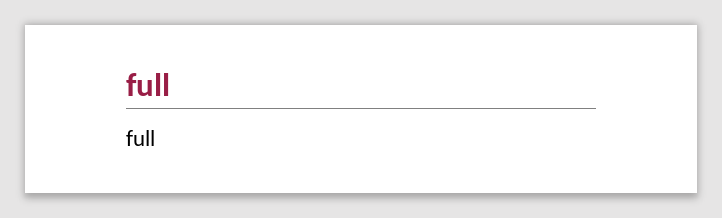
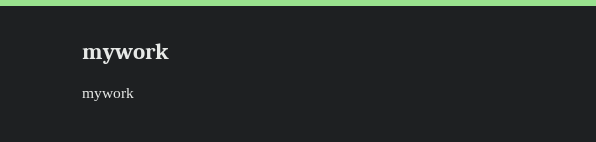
[126,73,170,96] [126,130,155,146] full // full -> [82,43,169,64] [82,88,134,101] mywork // mywork

